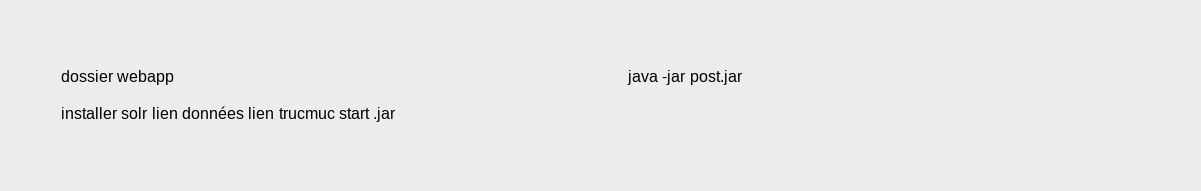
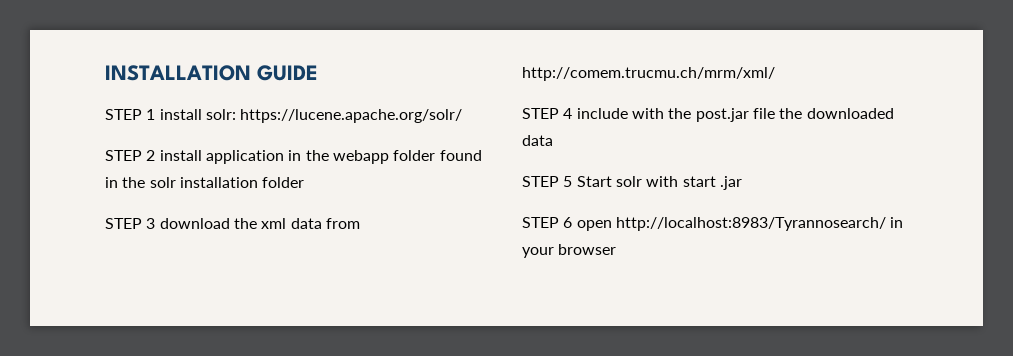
[61,70,175,85] [61,106,397,122] [627,70,743,85] dossier webapp // installer solr lien données lien trucmuc start .jar // java -jar post.jar -> [105,65,318,81] [105,109,463,123] [105,150,482,164] [105,177,305,188] [105,218,360,229] [522,67,775,81] [522,108,894,122] [522,135,553,146] [522,176,742,190] [522,217,904,231] [522,244,617,258] INSTALLATION GUIDE // STEP 1 install solr: https://lucene.apache.org/solr/ // STEP 2 install application in the webapp folder found in the solr installation folder // STEP 3 download the xml data from http://comem.trucmu.ch/mrm/xml/ // STEP 4 include with the post.jar file the downloaded data // STEP 5 Start solr with start .jar // STEP 6 open http://localhost:8983/Tyrannosearch/ in your browser

